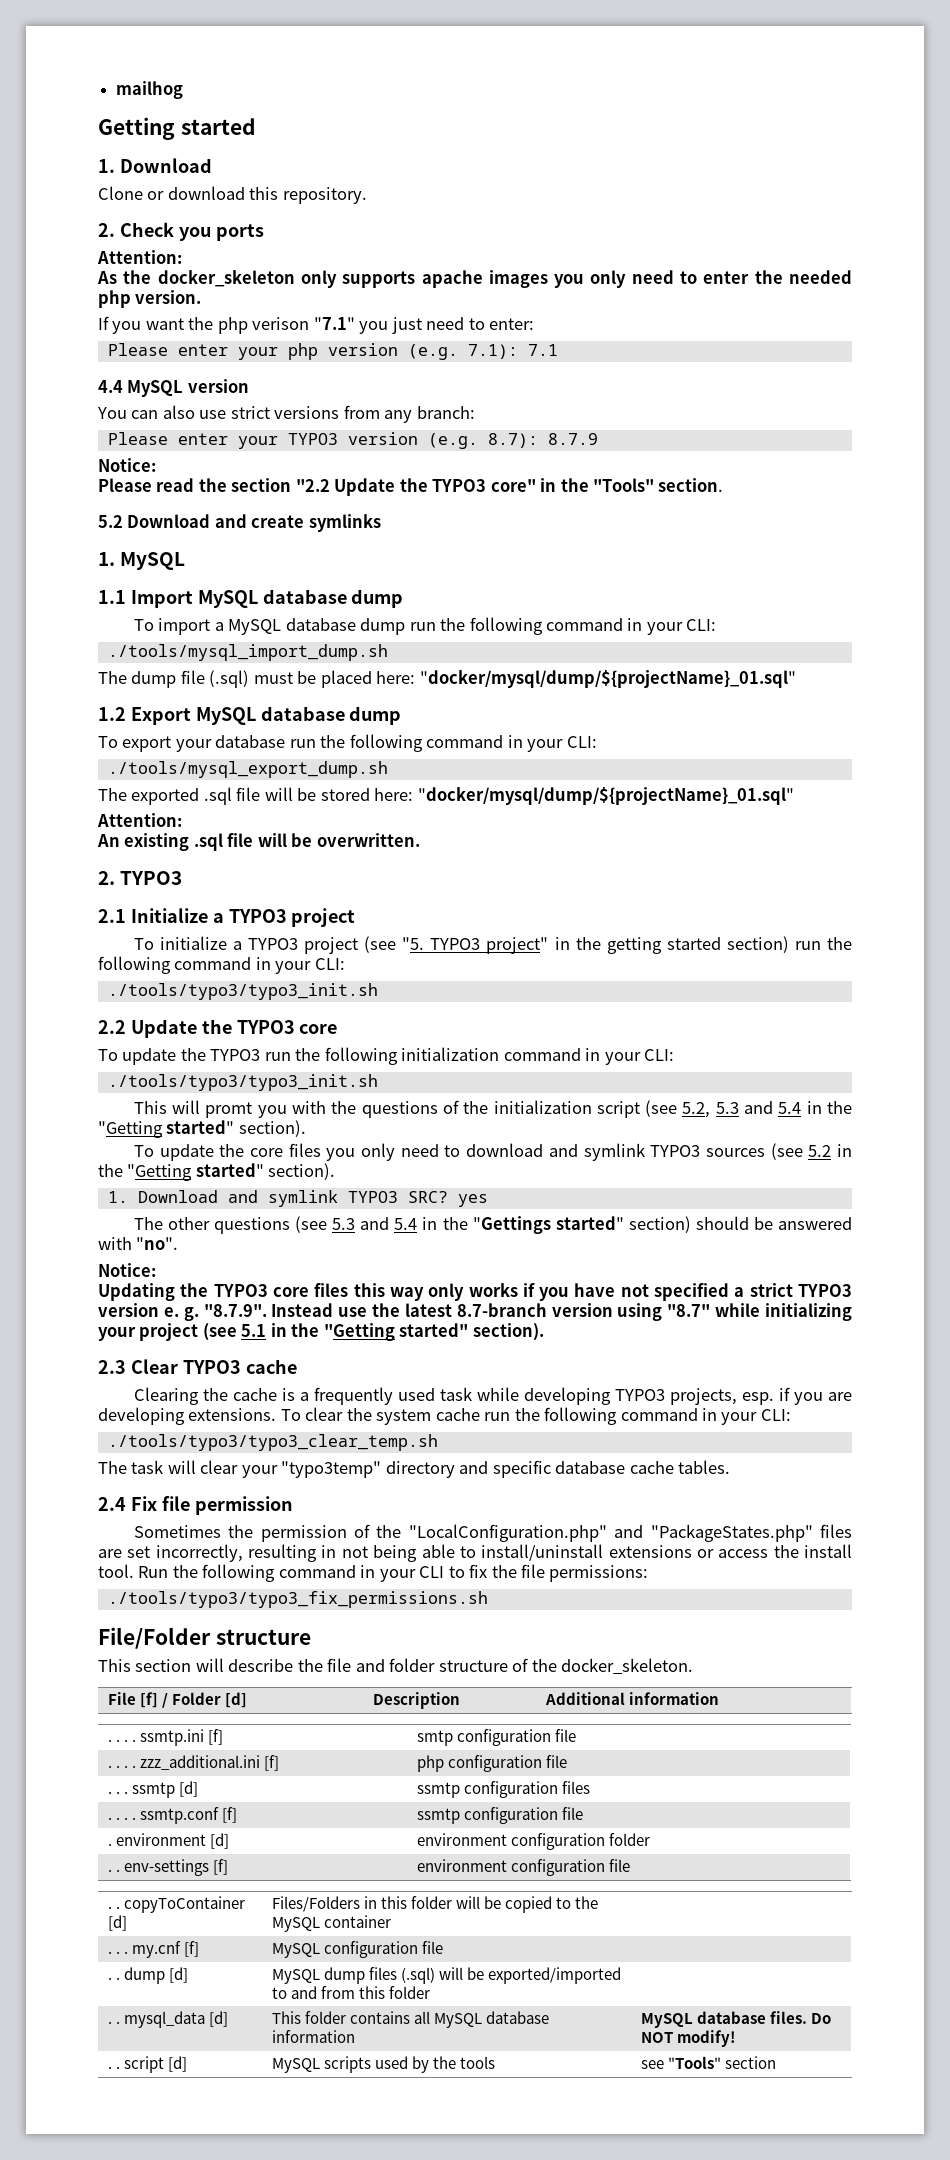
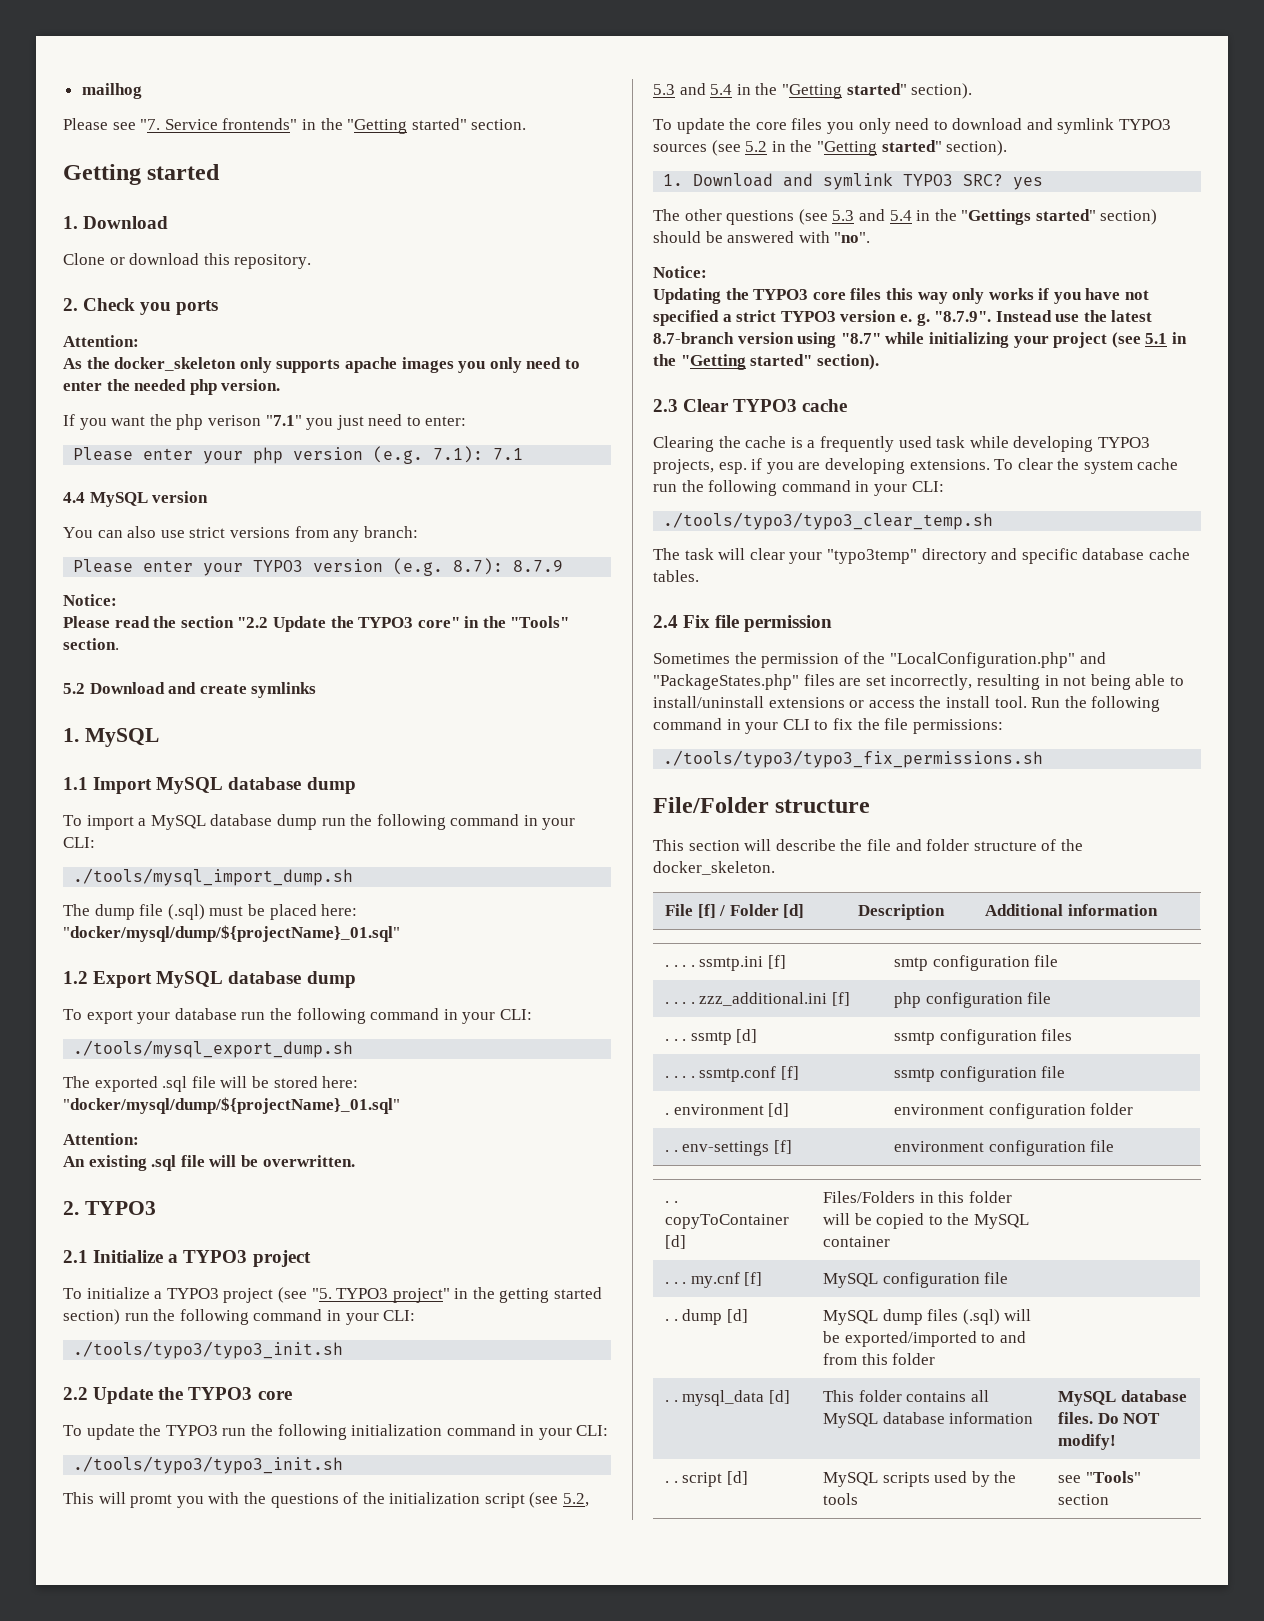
(184, 90) none -> [63,118,527,134] // Please see "7. Service frontends" in the "Getting started" section.

